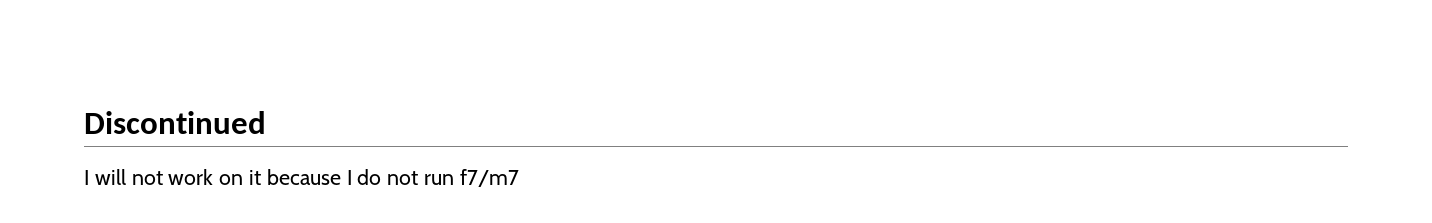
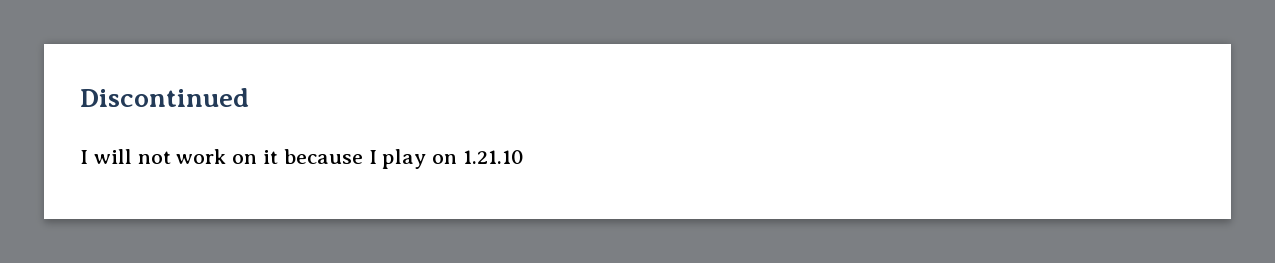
[357,169,519,187] do not run f7/m7 -> [382,149,525,169] play on 1.21.10

